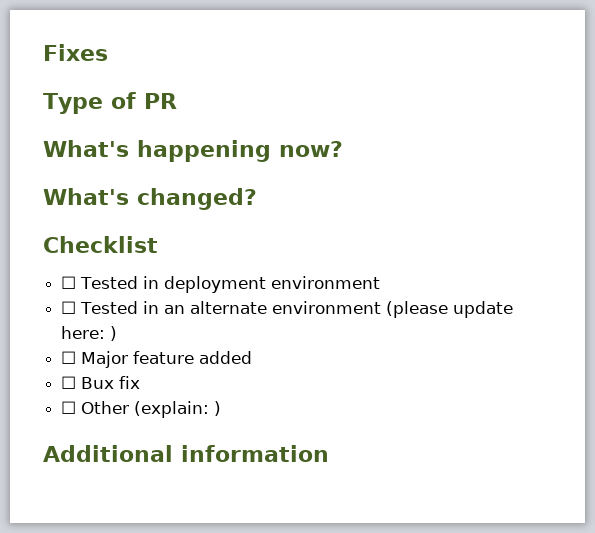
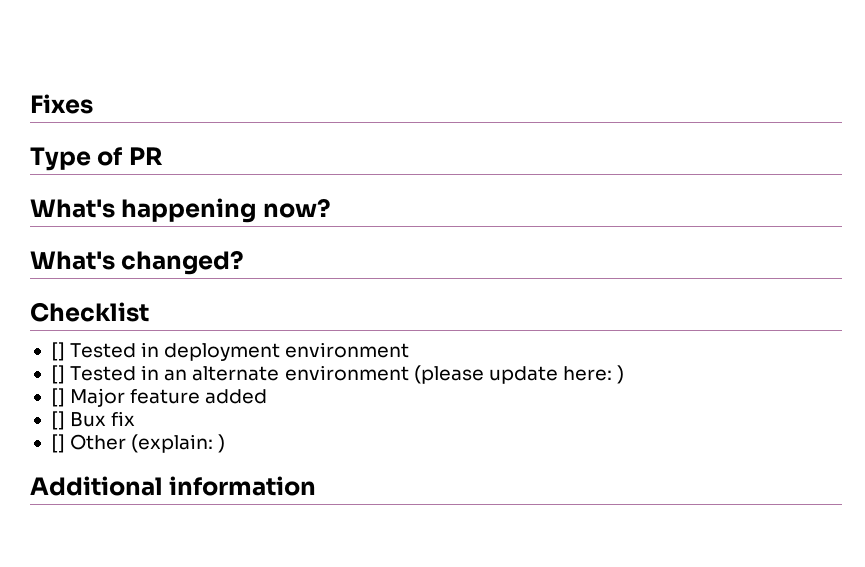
[61,276,77,289] ☐ -> [50,342,65,361] []
[61,301,77,314] ☐ -> [50,365,65,384] []
[61,351,77,364] ☐ -> [50,388,65,407] []
[61,376,77,389] ☐ -> [50,411,65,430] []
[61,401,77,414] ☐ -> [50,434,65,453] []

